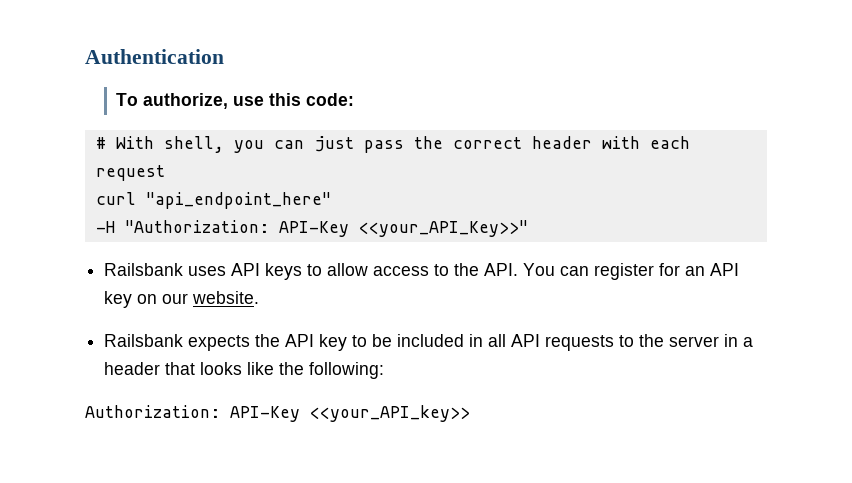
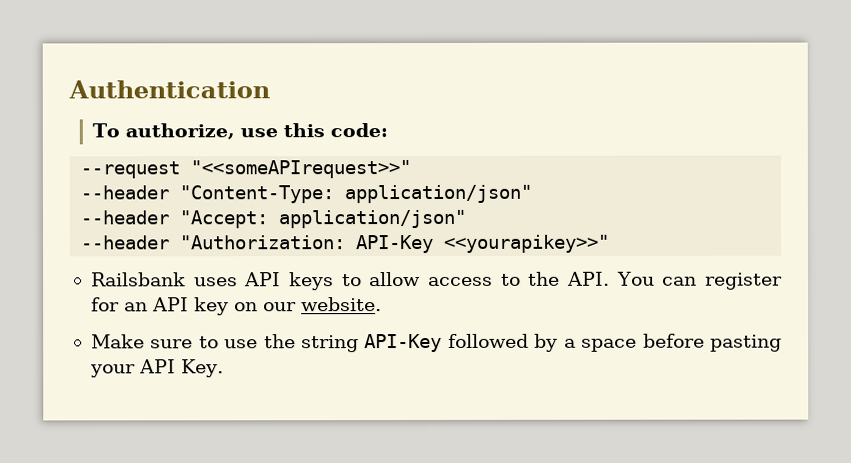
[95,136,690,153] [95,165,165,181] [95,192,331,209] [95,221,115,233] # With shell, you can just pass the correct header with each request // curl "api_endpoint_here" // -H -> [80,160,412,179] [80,184,533,204] [80,209,467,229] [81,235,171,250] --request "<<someAPIrequest>>" // --header "Content-Type: application/json" // --header "Accept: application/json" // --header
[358,220,528,237] <<your_API_Key>>" -> [444,234,611,253] <<yourapikey>>"
[104,334,754,351] [104,362,385,379] [85,405,470,422] Railsbank expects the API key to be included in all API requests to the server in a header that looks like the following: // Authorization: API-Key <<your_API_key>> -> [90,333,782,353] [89,359,224,378] Make sure to use the string API-Key followed by a space before pasting your API Key.

